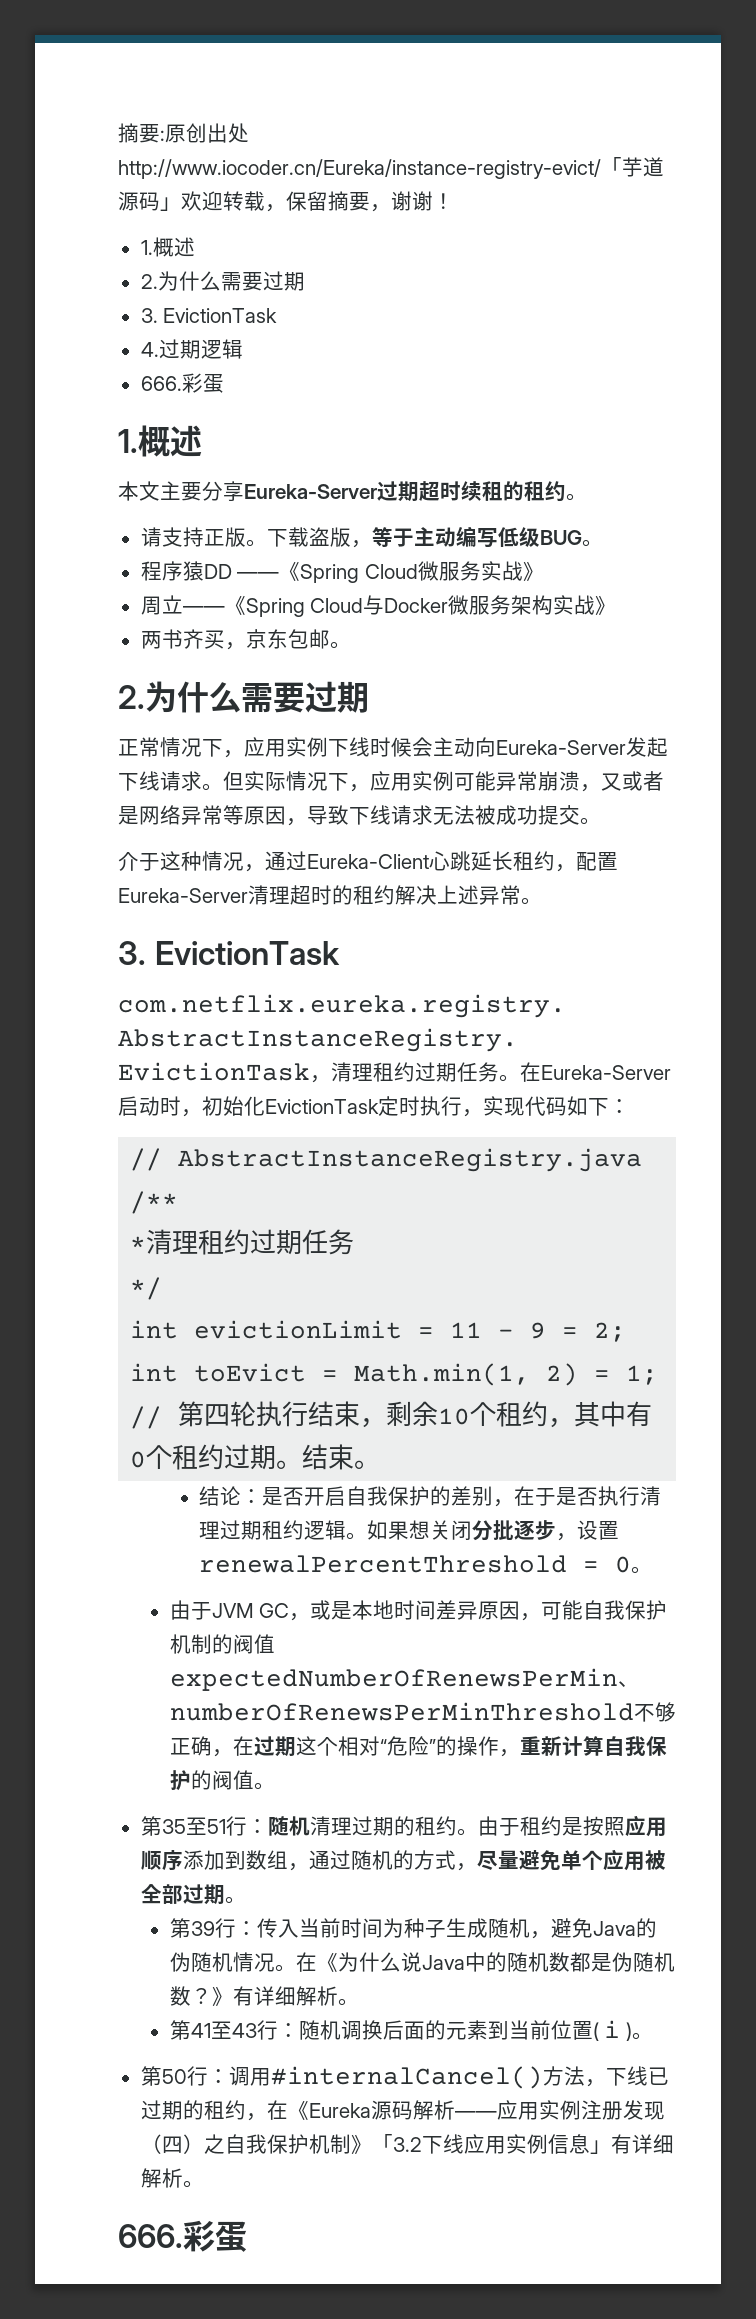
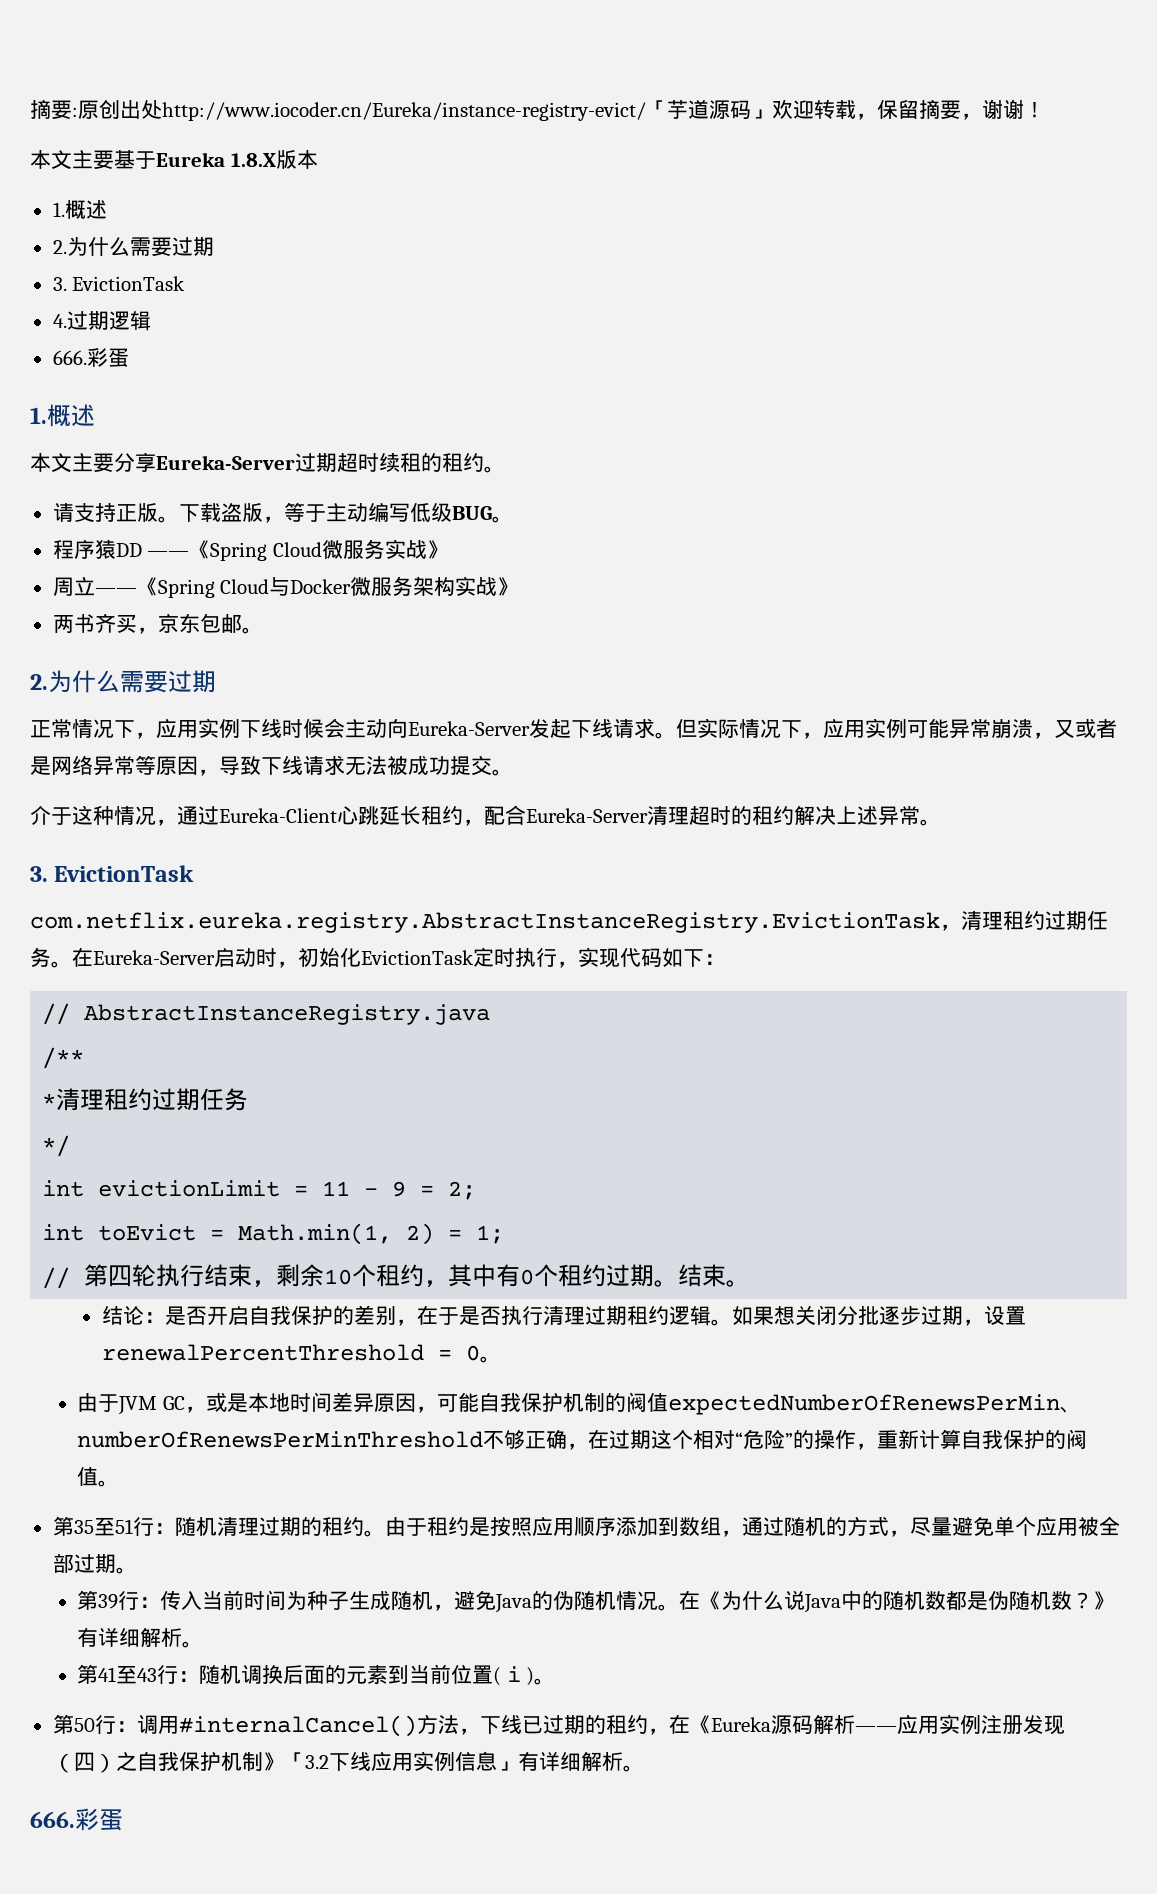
(454, 201) none -> [30,149,318,170] // 本文主要基于Eureka 1.8.X版本
[597,852,618,871] 置 -> [505,805,526,825] 合
(557, 1530) none -> [920,1306,963,1325] 过期

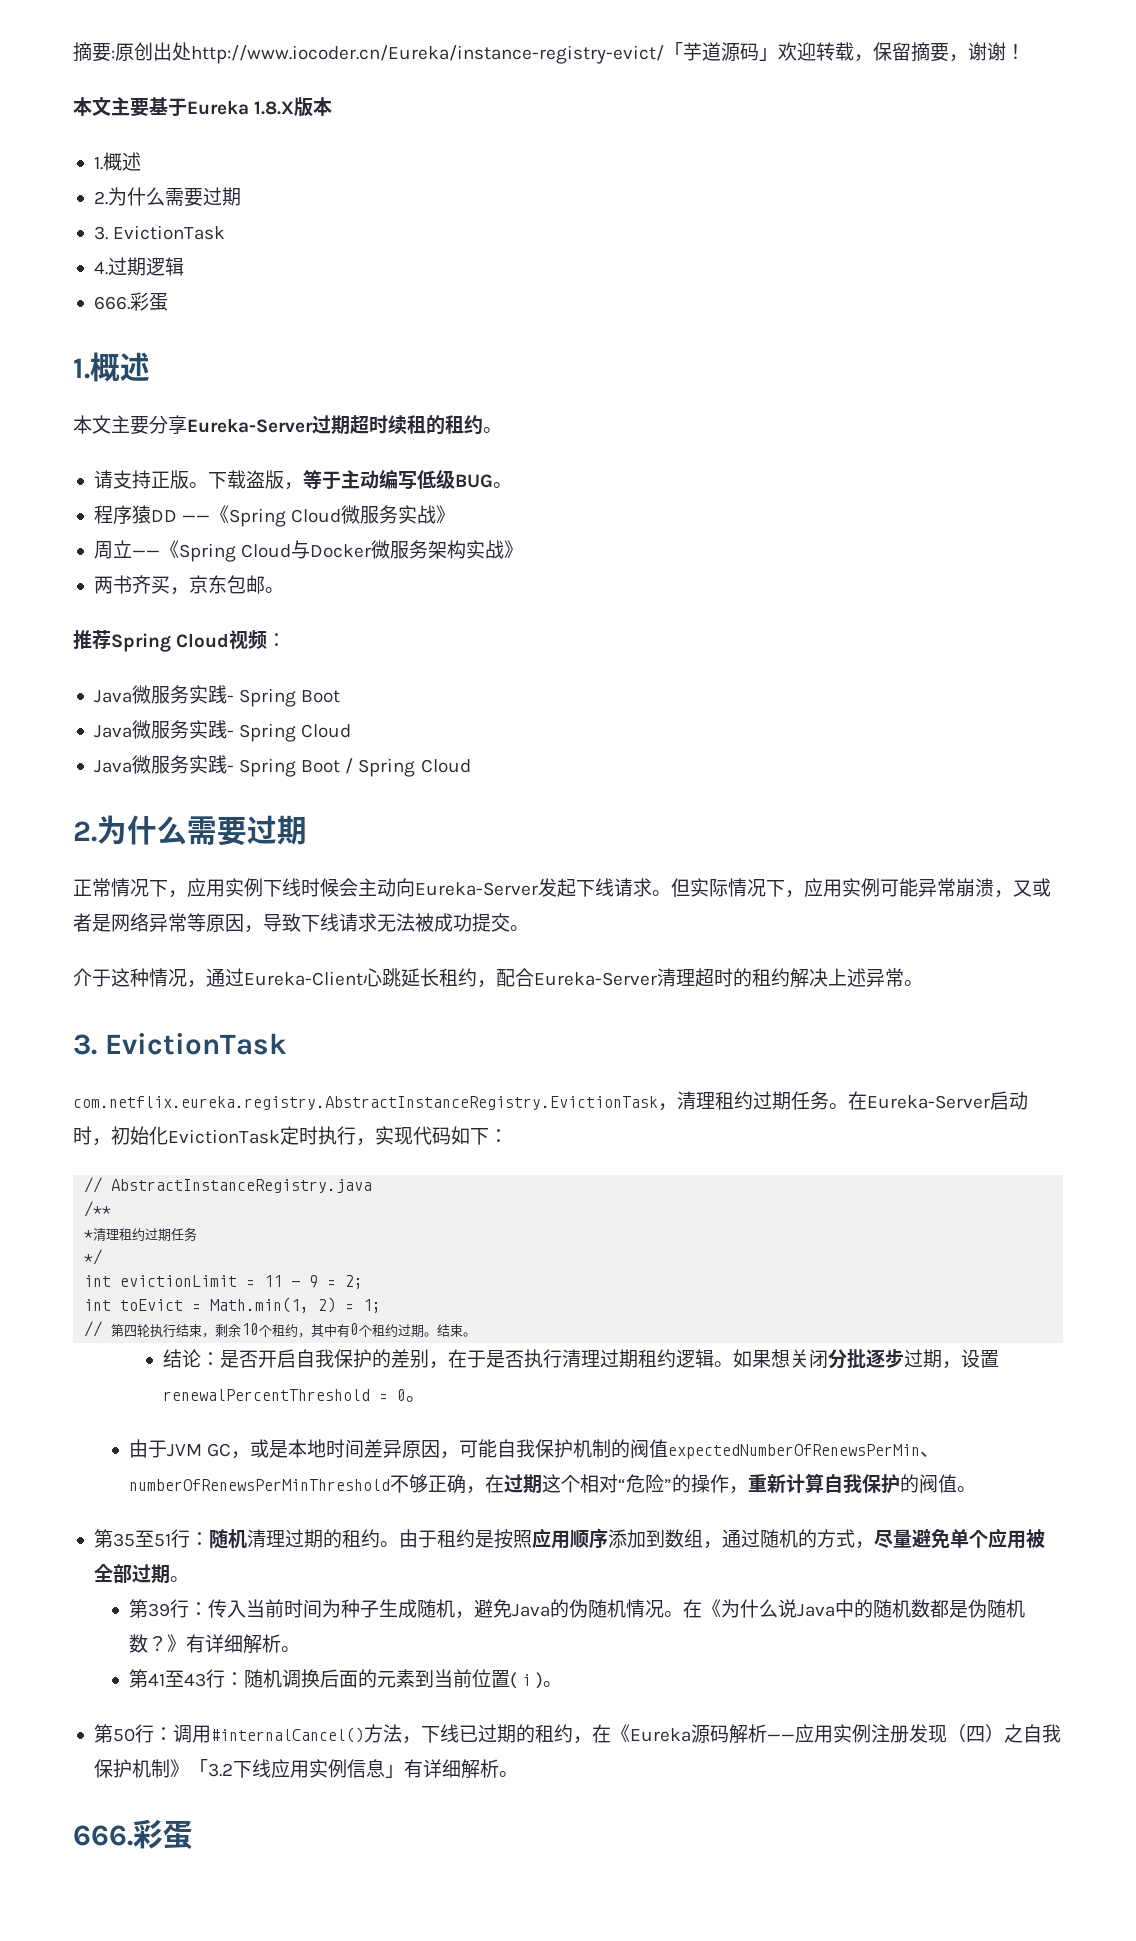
(263, 630) none -> [73,630,287,652] [93,685,341,707] [93,720,352,742] [93,755,471,777] // 推荐Spring Cloud视频： // Java微服务实践- Spring Boot // Java微服务实践- Spring Cloud // Java微服务实践- Spring Boot / Spring Cloud

